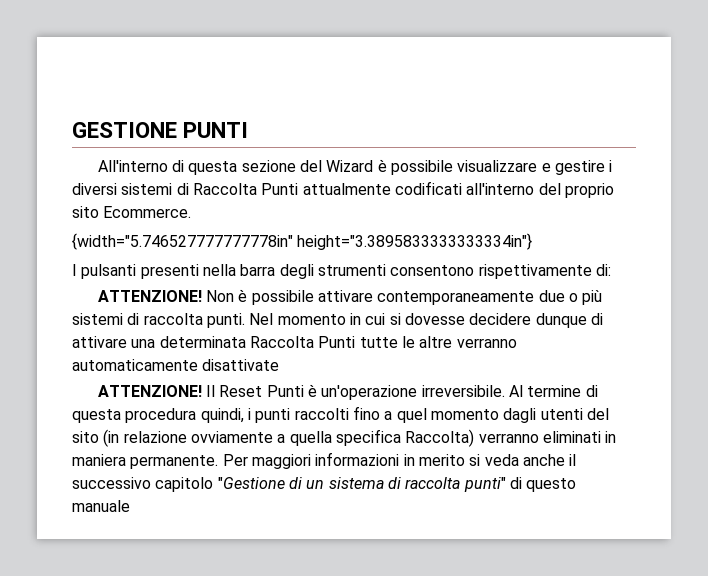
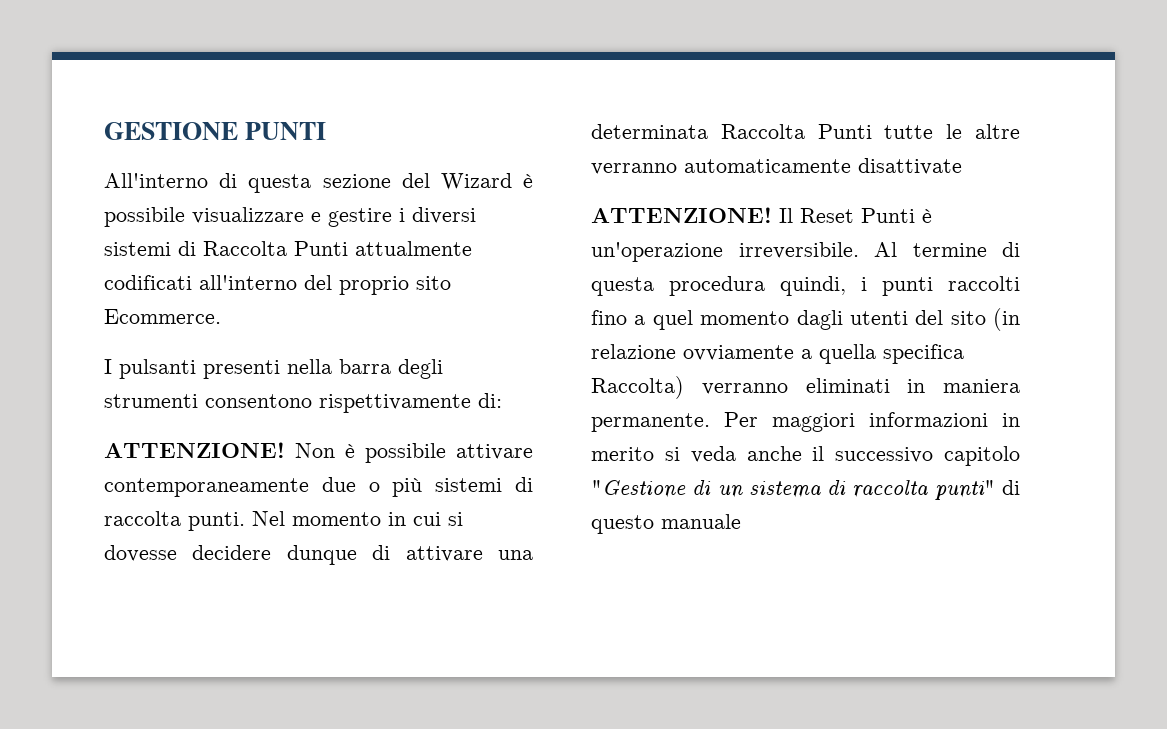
[72,233,533,250] // {width="5.746527777777778in" height="3.3895833333333334in"} -> (221, 316) none

